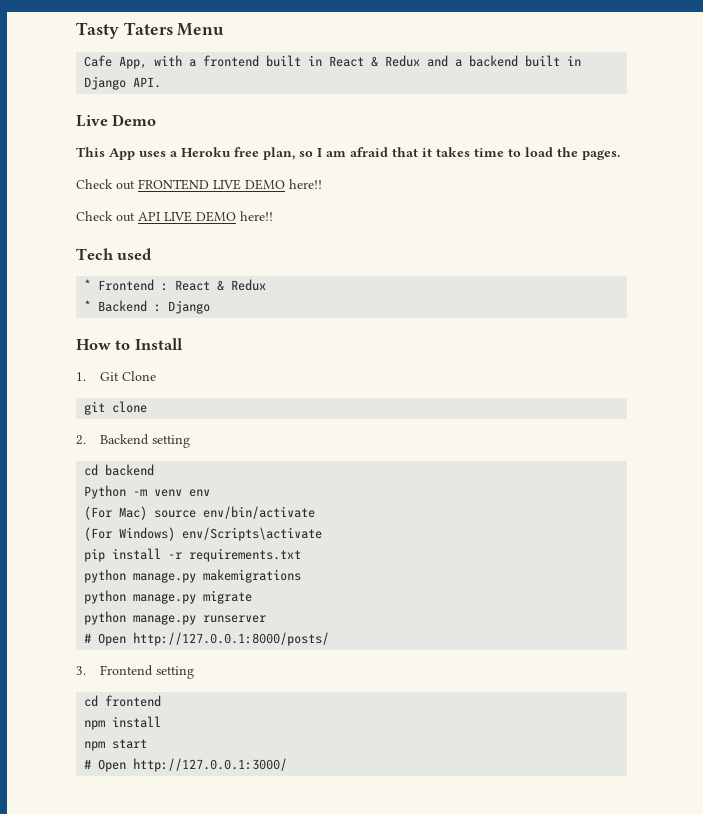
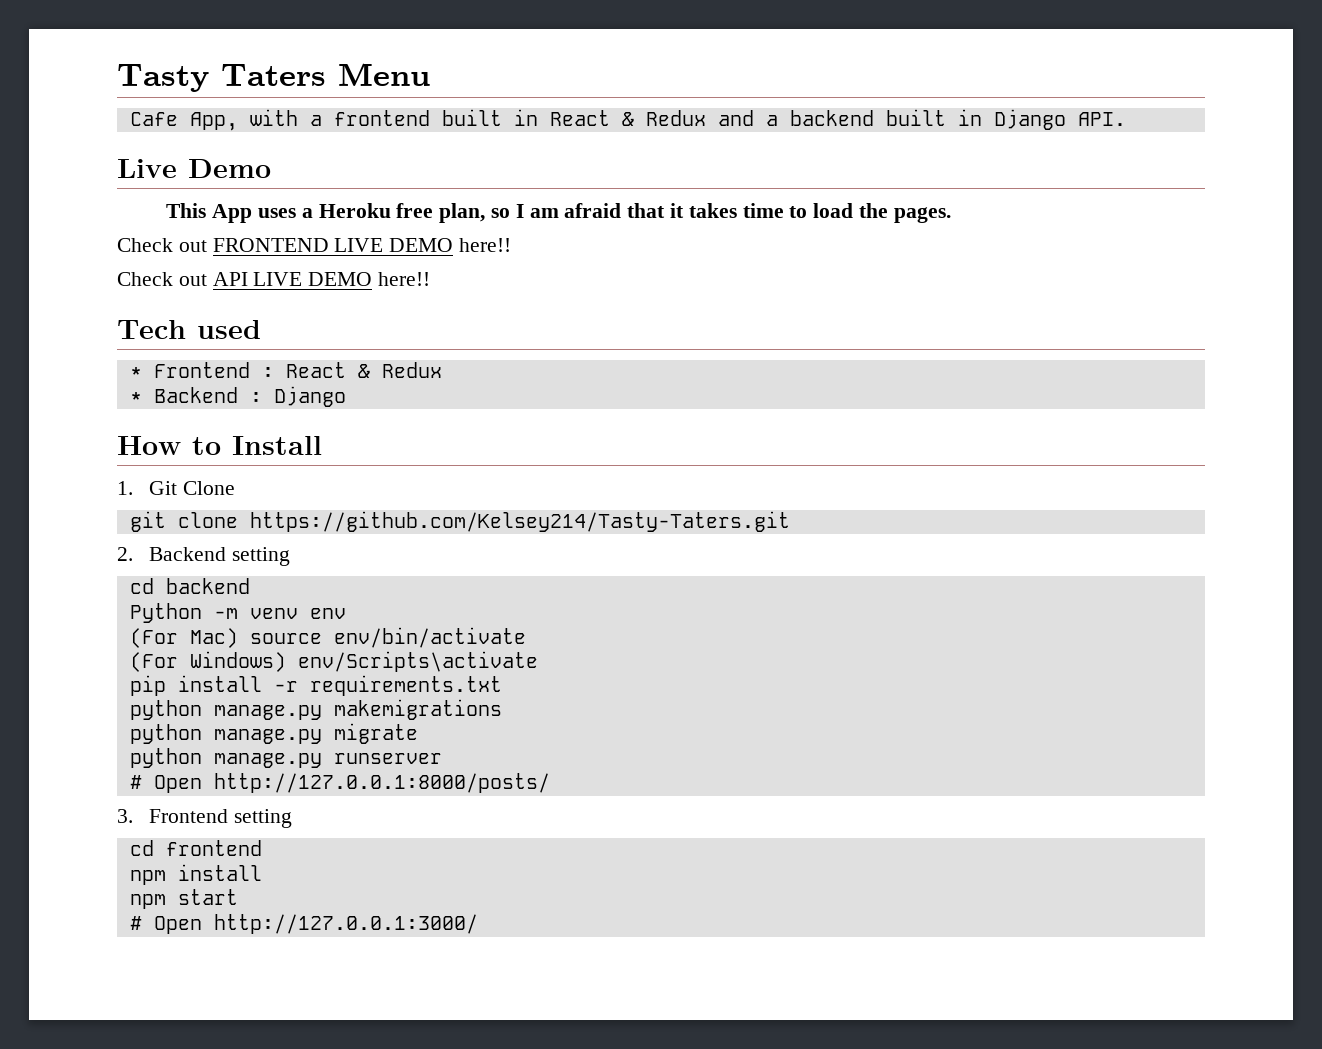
(148, 407) none -> [249,511,790,532] https://github.com/Kelsey214/Tasty-Taters.git

